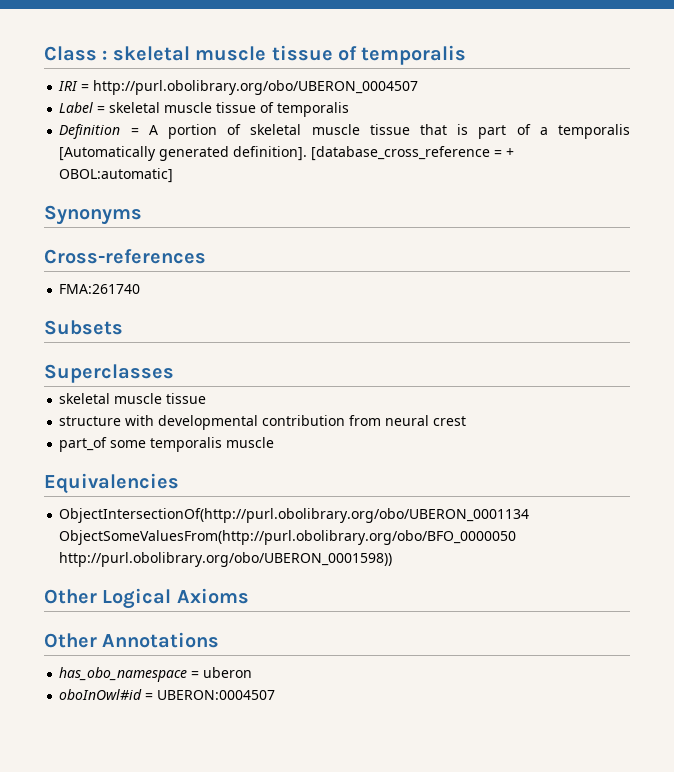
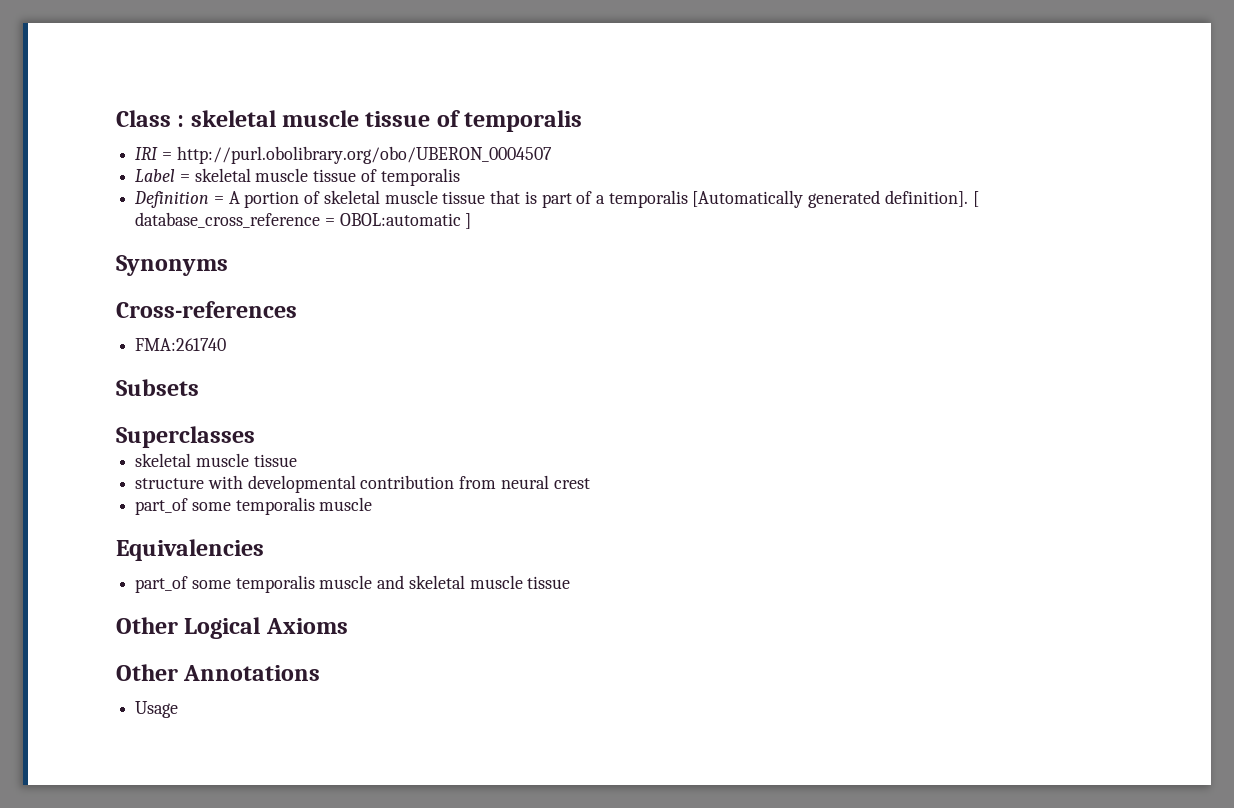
[311,146,515,161] [59,168,174,183] [database_cross_reference = + OBOL:automatic] -> [972,191,979,207] [135,212,472,229] [ database_cross_reference = OBOL:automatic ]
[59,508,530,523] [59,530,517,545] [59,552,393,567] ObjectIntersectionOf(http://purl.obolibrary.org/obo/UBERON_0001134 ObjectSomeValuesFrom(http://purl.obolibrary.org/obo/BFO_0000050 http://purl.obolibrary.org/obo/UBERON_0001598)) -> [135,575,571,593] part_of some temporalis muscle and skeletal muscle tissue
[59,667,253,682] [59,689,276,700] has_obo_namespace = uberon // oboInOwl#id = UBERON:0004507 -> [135,701,179,718] Usage

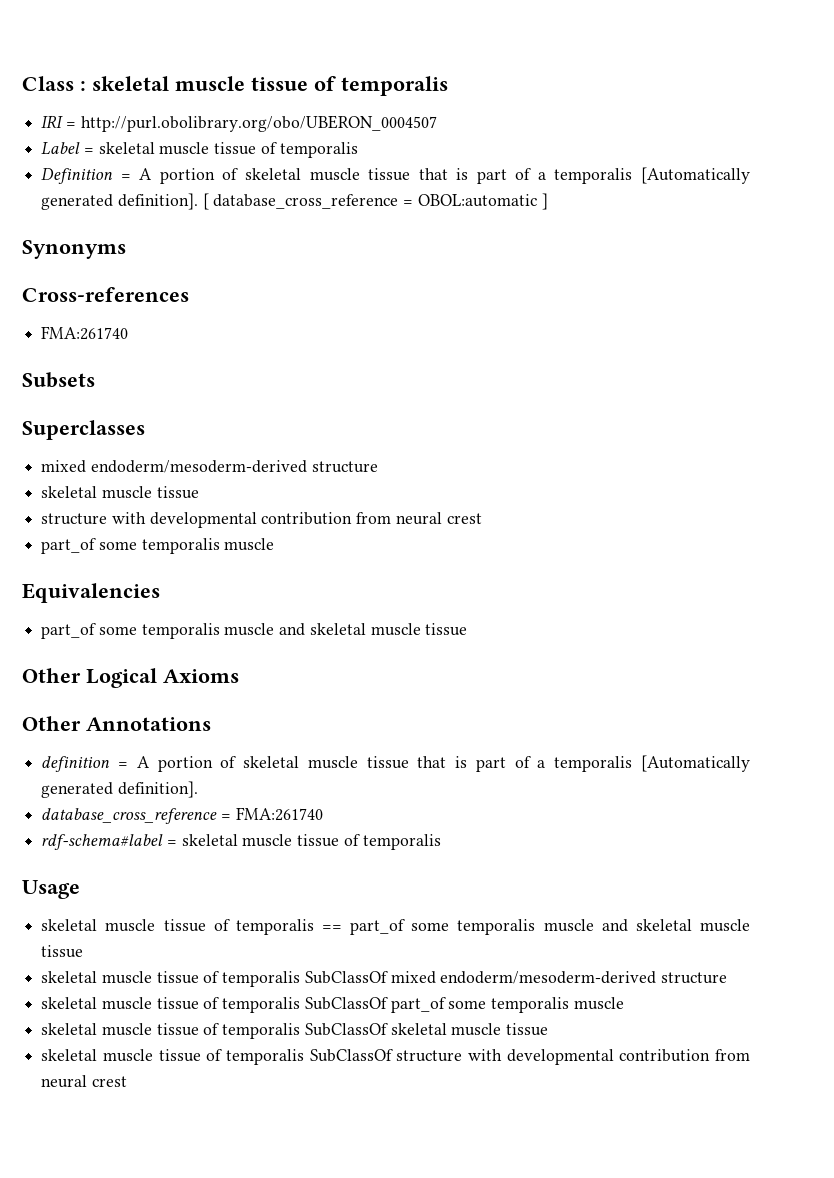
(255, 437) none -> [41,460,378,473] // mixed endoderm/mesoderm-derived structure
[135,701,179,718] Usage -> [41,755,750,772] [41,781,198,798] [41,807,323,824] [41,834,441,850] [22,880,80,899] [41,919,751,935] [41,945,84,958] [41,971,728,987] [41,997,624,1013] [41,1023,549,1039] [41,1049,750,1065] [41,1075,127,1088] definition = A portion of skeletal muscle tissue that is part of a temporalis [Automatically generated definition]. // database_cross_reference = FMA:261740 // rdf-schema#label = skeletal muscle tissue of temporalis // Usage // skeletal muscle tissue of temporalis == part_of some temporalis muscle and skeletal muscle tissue // skeletal muscle tissue of temporalis SubClassOf mixed endoderm/mesoderm-derived structure // skeletal muscle tissue of temporalis SubClassOf part_of some temporalis muscle // skeletal muscle tissue of temporalis SubClassOf skeletal muscle tissue // skeletal muscle tissue of temporalis SubClassOf structure with developmental contribution from neural crest

